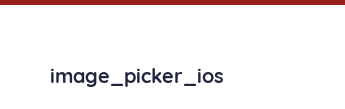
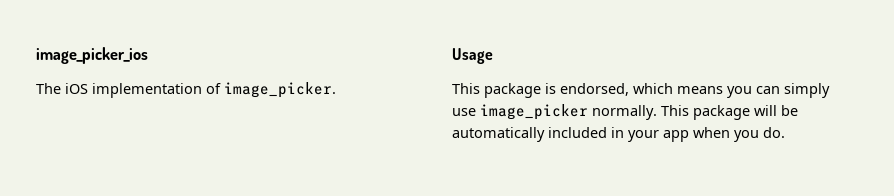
(224, 77) none -> [36,82,336,98] [452,48,493,64] [452,83,830,98] [452,104,798,120] [452,127,785,142] // The iOS implementation of image_picker. // Usage // This package is endorsed, which means you can simply use image_picker normally. This package will be automatically included in your app when you do.

